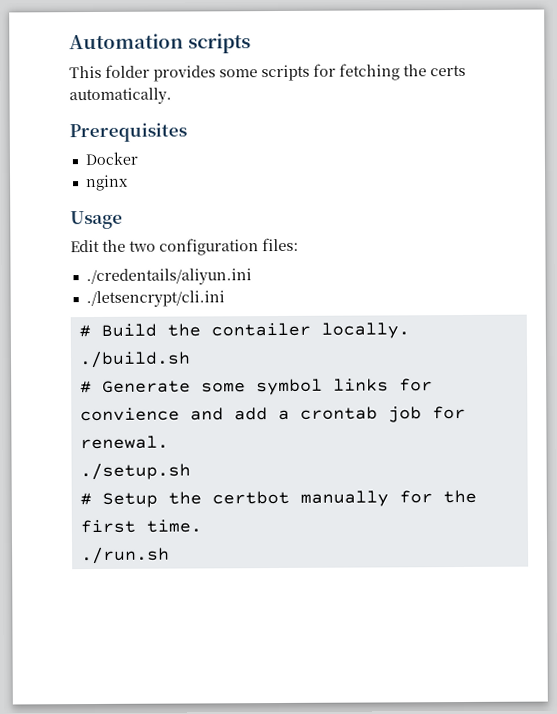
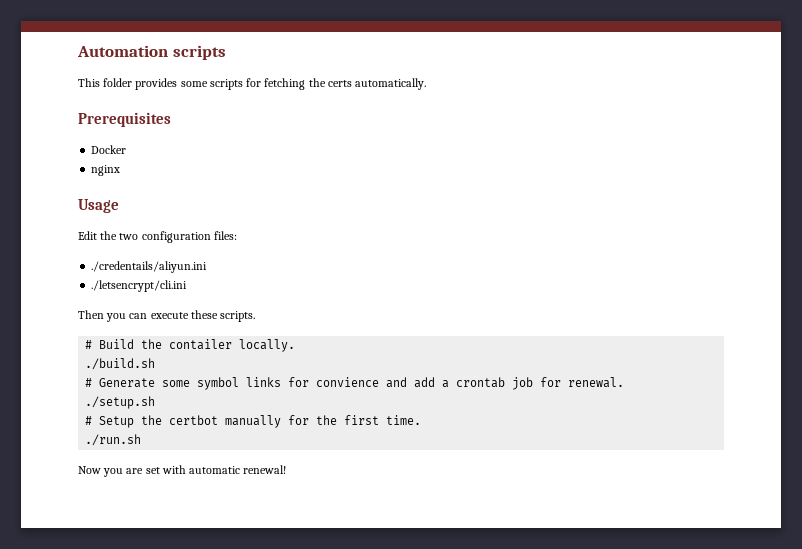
(225, 299) none -> [78,310,256,322] // Then you can execute these scripts.
(170, 555) none -> [78,465,287,477] // Now you are set with automatic renewal!

